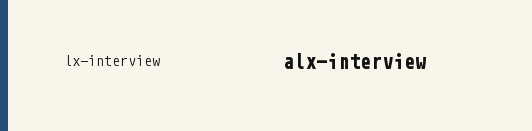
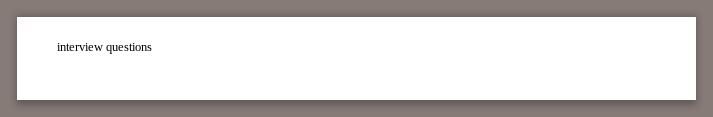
[64,55,160,66] [283,53,426,69] lx-interview // alx-interview -> [57,43,153,54] interview questions

